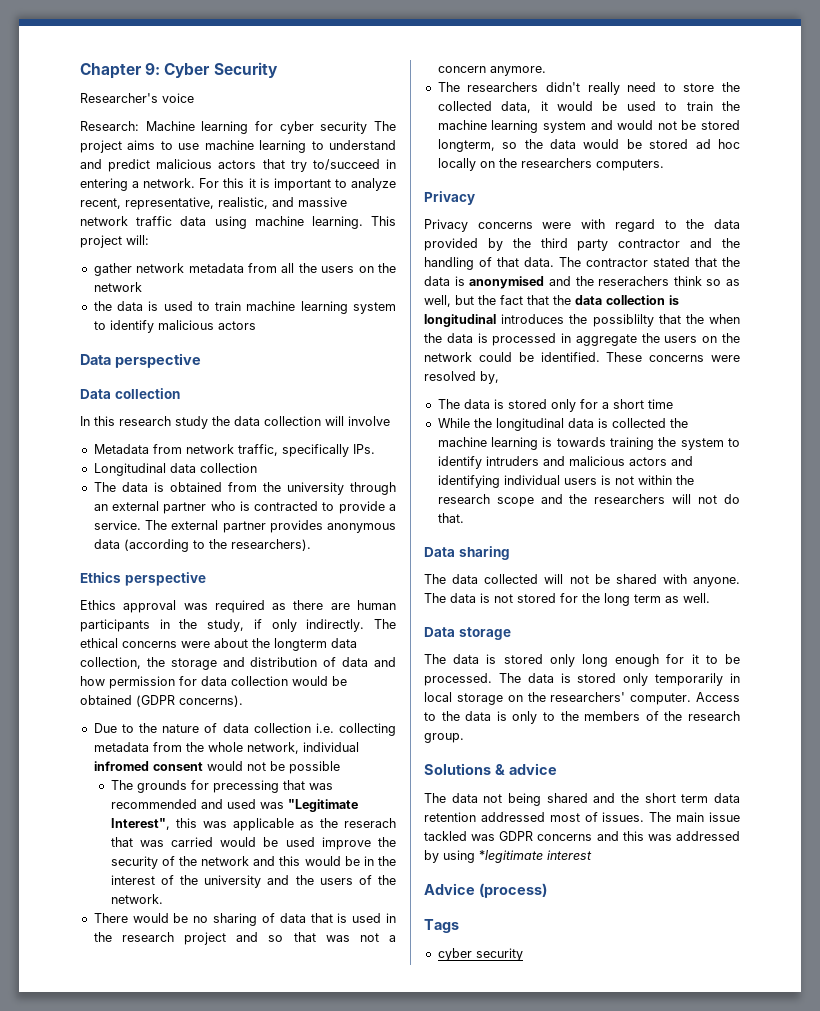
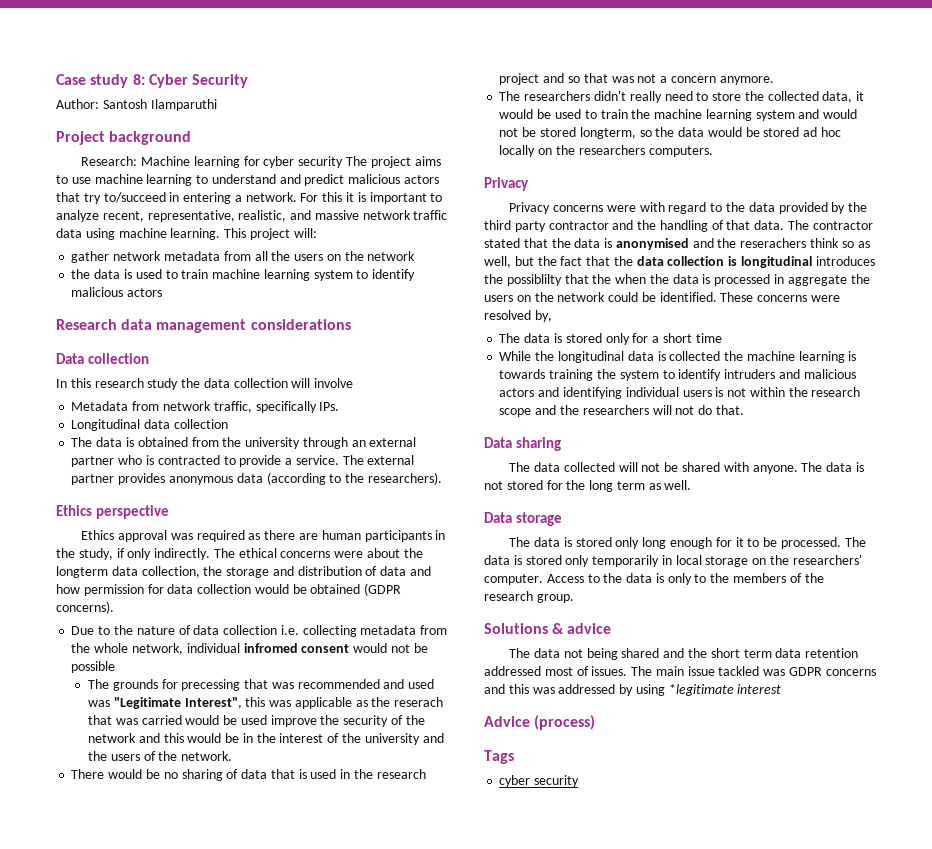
[80,63,161,79] Chapter 9: -> [56,74,145,88] Case study 8:
[80,93,194,103] Researcher's voice -> [56,99,217,111] [56,131,192,145] Author: Santosh Ilamparuthi // Project background
[80,353,201,368] Data perspective -> [56,319,351,333] Research data management considerations

